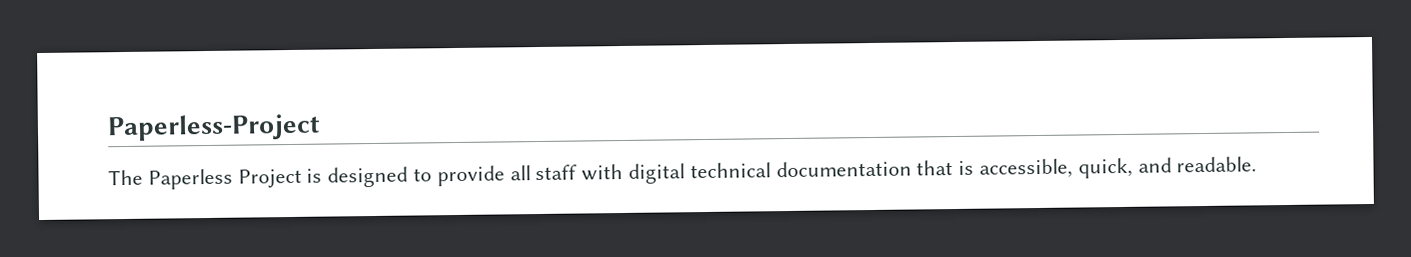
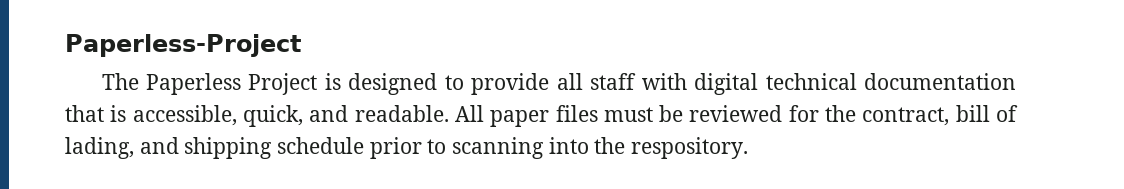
(1258, 164) none -> [454,105,1018,127] [65,137,749,159] All paper files must be reviewed for the contract, bill of lading, and shipping schedule prior to scanning into the respository.

